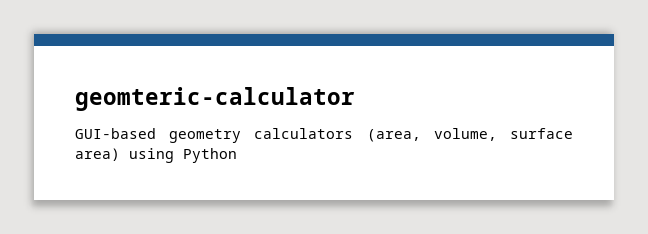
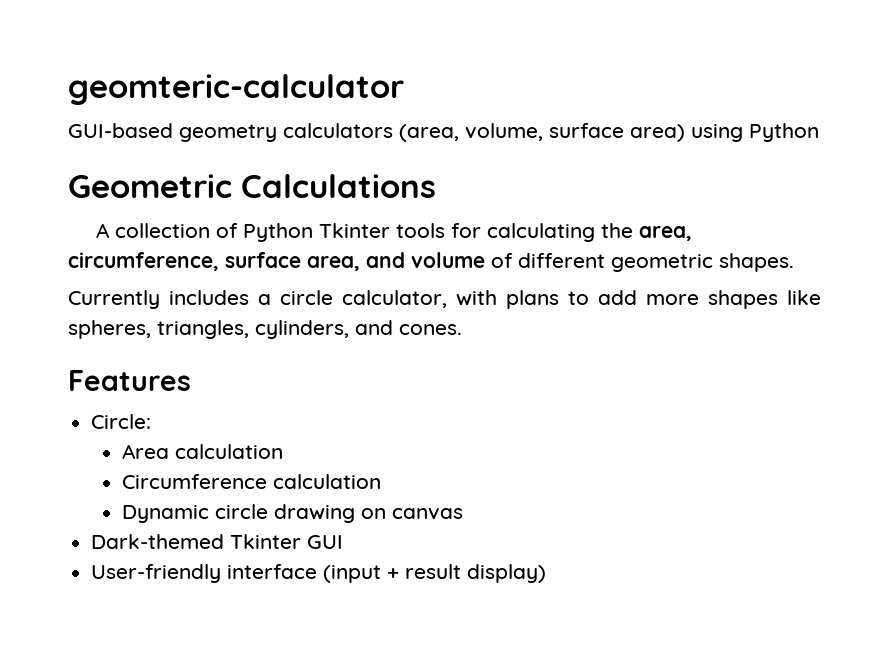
(237, 155) none -> [68,174,436,198] [95,223,692,242] [68,252,794,272] [68,290,821,309] [68,320,462,339] [68,370,191,391] [91,414,152,429] [121,444,283,459] [121,474,381,489] [121,504,463,523] [91,534,344,549] [91,564,547,583] // Geometric Calculations // A collection of Python Tkinter tools for calculating the area, circumference, surface area, and volume of different geometric shapes. // Currently includes a circle calculator, with plans to add more shapes like spheres, triangles, cylinders, and cones. // Features // Circle: // Area calculation // Circumference calculation // Dynamic circle drawing on canvas // Dark-themed Tkinter GUI // User-friendly interface (input + result display)

